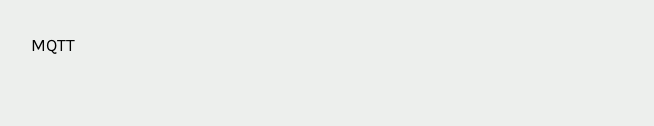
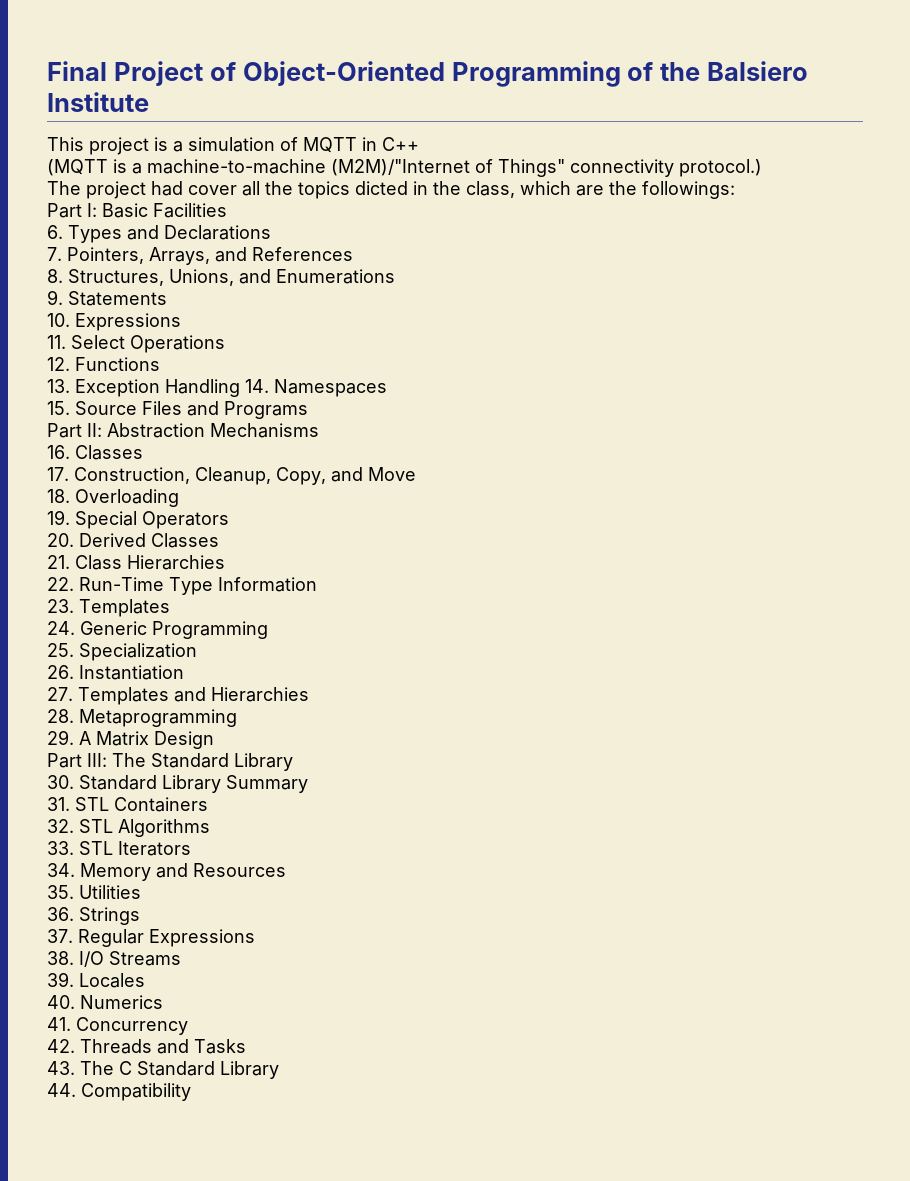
[31,39,75,54] MQTT -> [47,61,809,87] [47,92,149,112] [47,137,419,155] [47,159,762,177] [47,181,735,199] [47,203,227,218] [47,225,271,243] [47,247,353,265] [47,269,395,286] [47,290,167,306] [47,313,181,331] [47,335,225,353] [47,357,160,371] [47,379,387,397] [47,401,308,419] [47,423,319,438] [47,445,143,460] [47,467,416,485] [47,489,179,507] [47,510,229,529] [47,533,219,548] [47,555,225,570] [47,577,317,595] [47,599,170,617] [47,621,268,639] [47,643,197,661] [47,665,184,680] [47,687,309,705] [47,709,237,727] [47,730,214,749] [47,753,293,771] [47,775,308,793] [47,797,208,812] [47,819,210,837] [47,841,191,856] [47,863,286,881] [47,885,141,899] [47,907,140,925] [47,929,255,947] [47,951,181,967] [47,972,145,988] [47,995,163,1009] [47,1017,188,1035] [47,1039,246,1054] [47,1061,279,1079] [47,1083,191,1101] Final Project of Object-Oriented Programming of the Balsiero Institute // This project is a simulation of MQTT in C++ // (MQTT is a machine-to-machine (M2M)/"Internet of Things" connectivity protocol.) // The project had cover all the topics dicted in the class, which are the followings: // Part I: Basic Facilities // 6. Types and Declarations // 7. Pointers, Arrays, and References // 8. Structures, Unions, and Enumerations // 9. Statements // 10. Expressions // 11. Select Operations // 12. Functions // 13. Exception Handling 14. Namespaces // 15. Source Files and Programs // Part II: Abstraction Mechanisms // 16. Classes // 17. Construction, Cleanup, Copy, and Move // 18. Overloading // 19. Special Operators // 20. Derived Classes // 21. Class Hierarchies // 22. Run-Time Type Information // 23. Templates // 24. Generic Programming // 25. Specialization // 26. Instantiation // 27. Templates and Hierarchies // 28. Metaprogramming // 29. A Matrix Design // Part III: The Standard Library // 30. Standard Library Summary // 31. STL Containers // 32. STL Algorithms // 33. STL Iterators // 34. Memory and Resources // 35. Utilities // 36. Strings // 37. Regular Expressions // 38. I/O Streams // 39. Locales // 40. Numerics // 41. Concurrency // 42. Threads and Tasks // 43. The C Standard Library // 44. Compatibility

